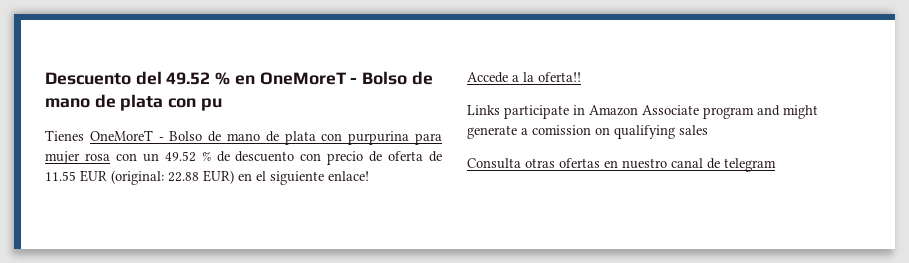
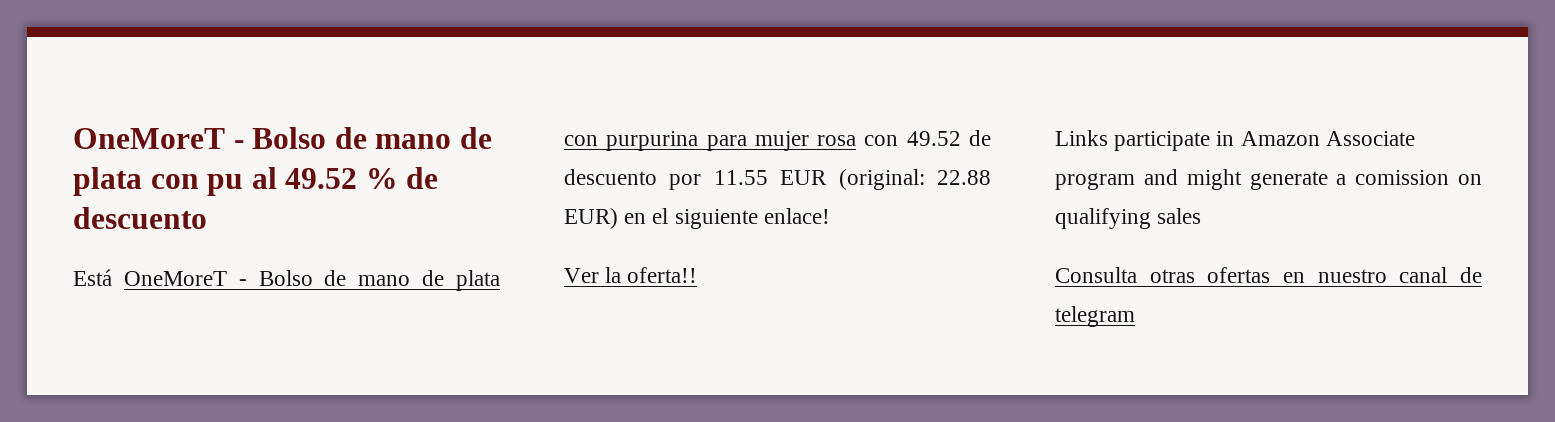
[45,71,255,85] Descuento del 49.52 % en -> (73, 138) none
[45,130,84,141] // Tienes -> [251,167,439,189] [73,207,207,229] [73,269,112,286] al 49.52 % de descuento // Está
[142,151,443,165] un 49.52 % de descuento con precio de oferta de -> [906,130,991,146] [564,169,702,190] 49.52 de descuento por
[467,72,519,83] Accede a -> [564,268,599,283] Ver

